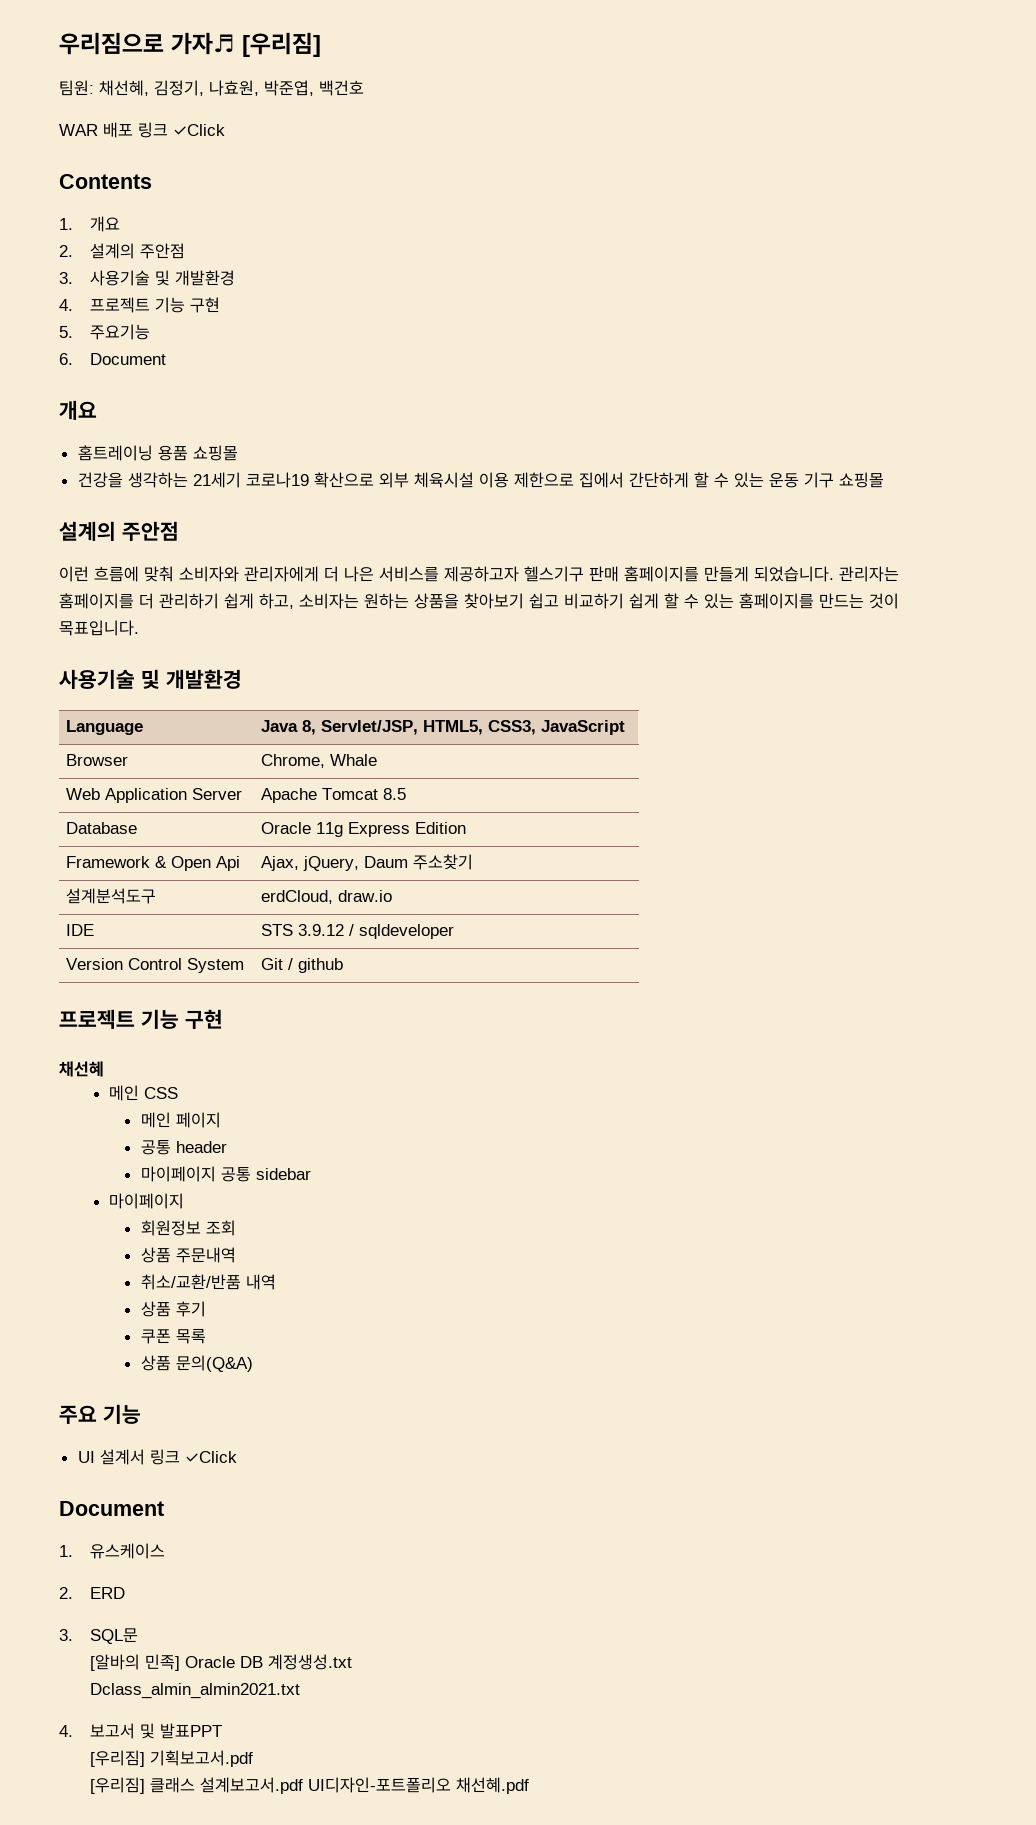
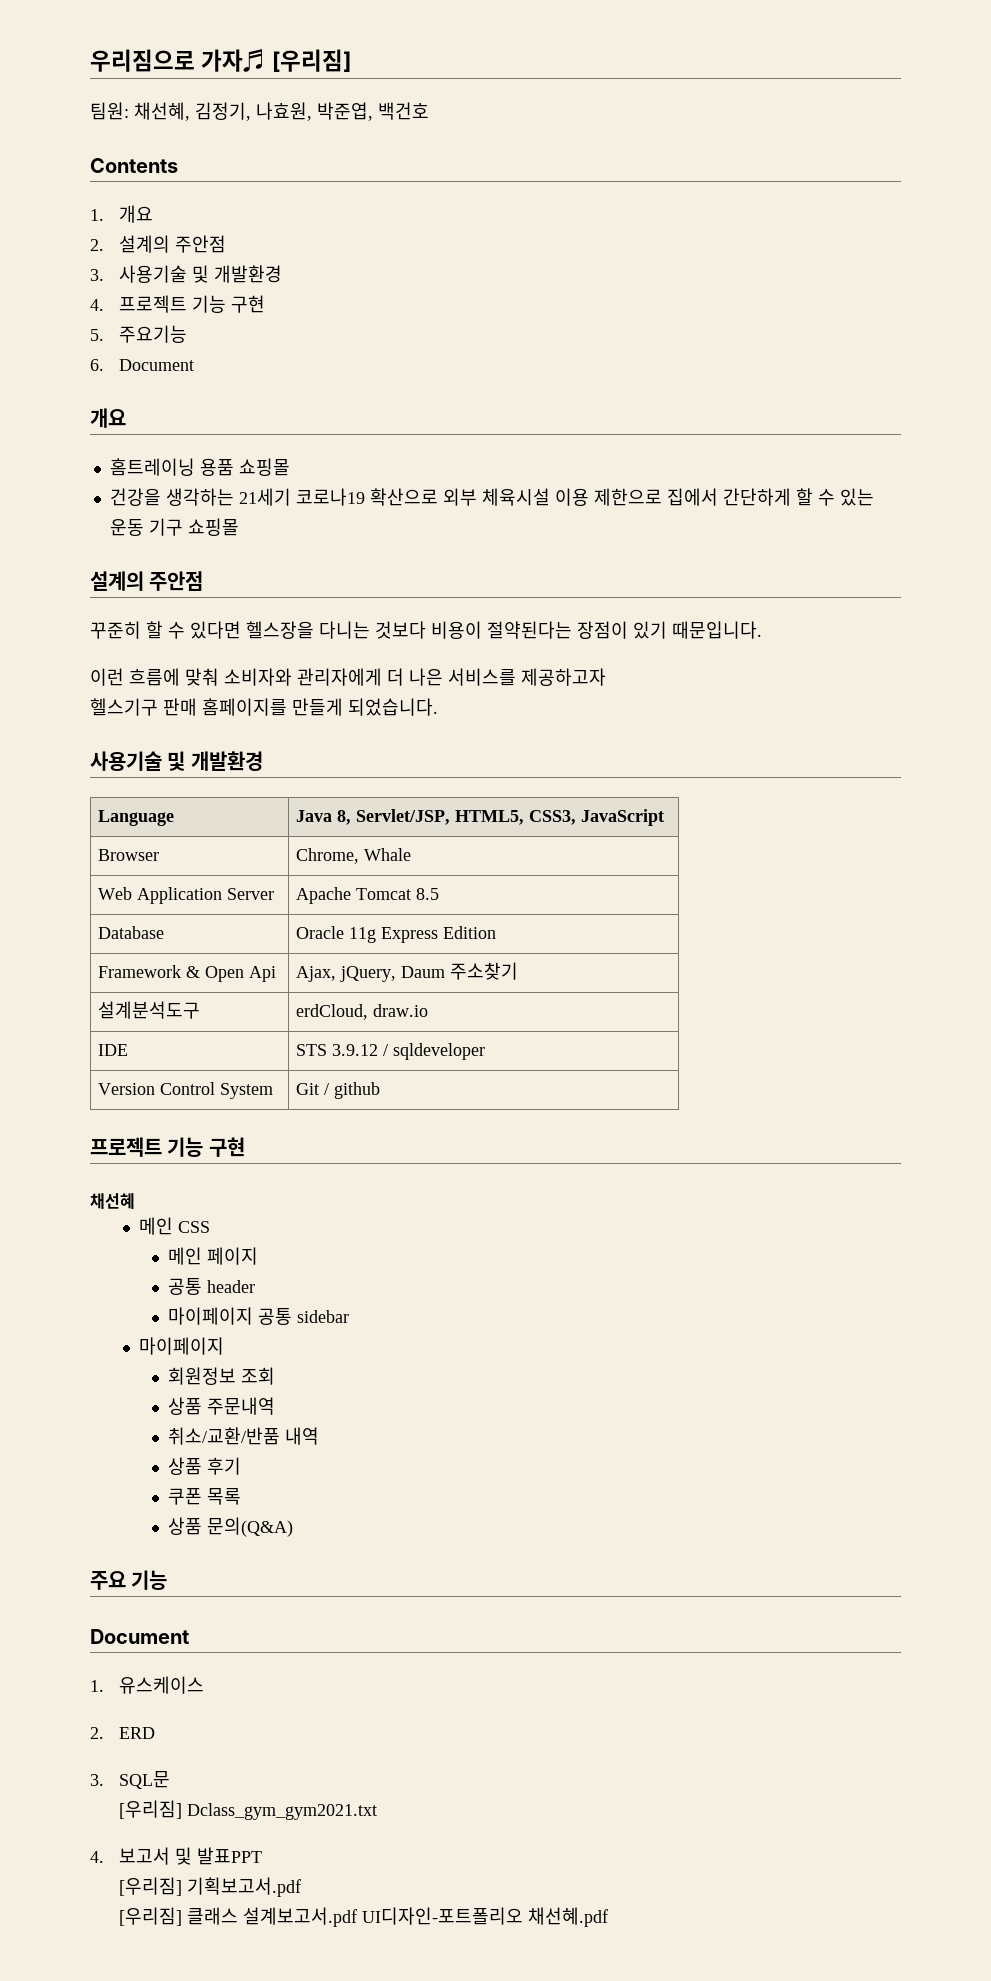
[59,122,225,138] // WAR 배포 링크 ✓Click -> (429, 111) none
(179, 531) none -> [90,621,762,639] // 꾸준히 할 수 있다면 헬스장을 다니는 것보다 비용이 절약된다는 장점이 있기 때문입니다.
(519, 574) none -> (606, 677) //
[839,566,899,582] [59,593,899,609] [59,620,139,636] 관리자는 홈페이지를 더 관리하기 쉽게 하고, 소비자는 원하는 상품을 찾아보기 쉽고 비교하기 쉽게 할 수 있는 홈페이지를 만드는 것이 목표입니다. -> (438, 707) none
[77,1449,237,1465] // UI 설계서 링크 ✓Click -> (168, 1580) none
[90,1654,353,1671] [90,1683,301,1699] [알바의 민족] Oracle DB 계정생성.txt // Dclass_almin_almin2021.txt -> [119,1800,378,1820] [우리짐] Dclass_gym_gym2021.txt

